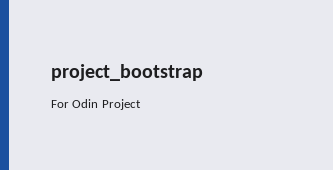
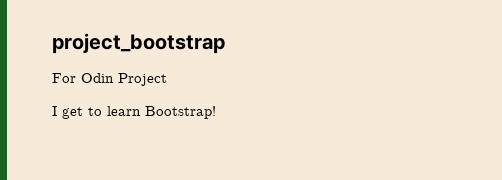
(141, 104) none -> [52,106,216,119] // I get to learn Bootstrap!

